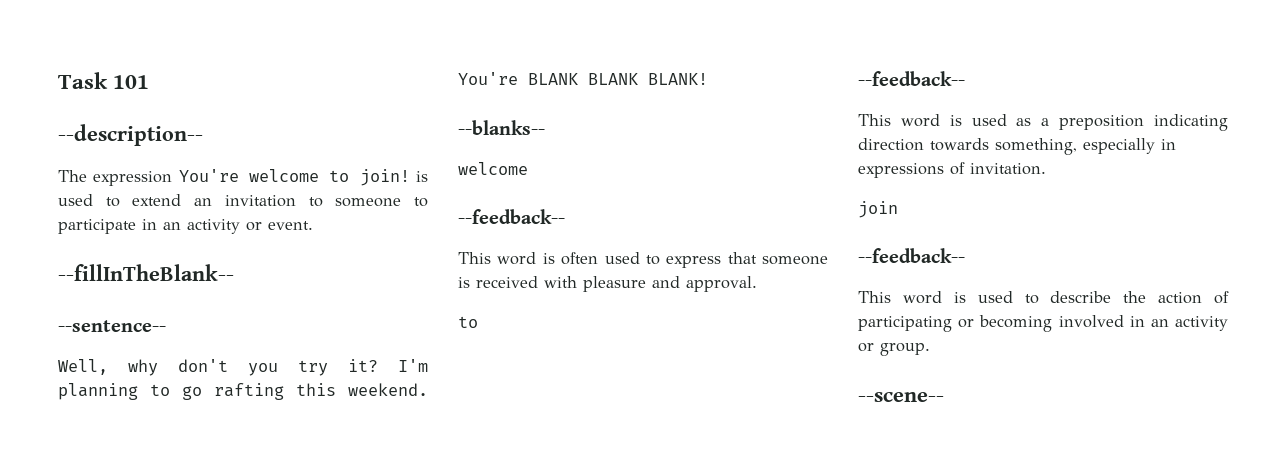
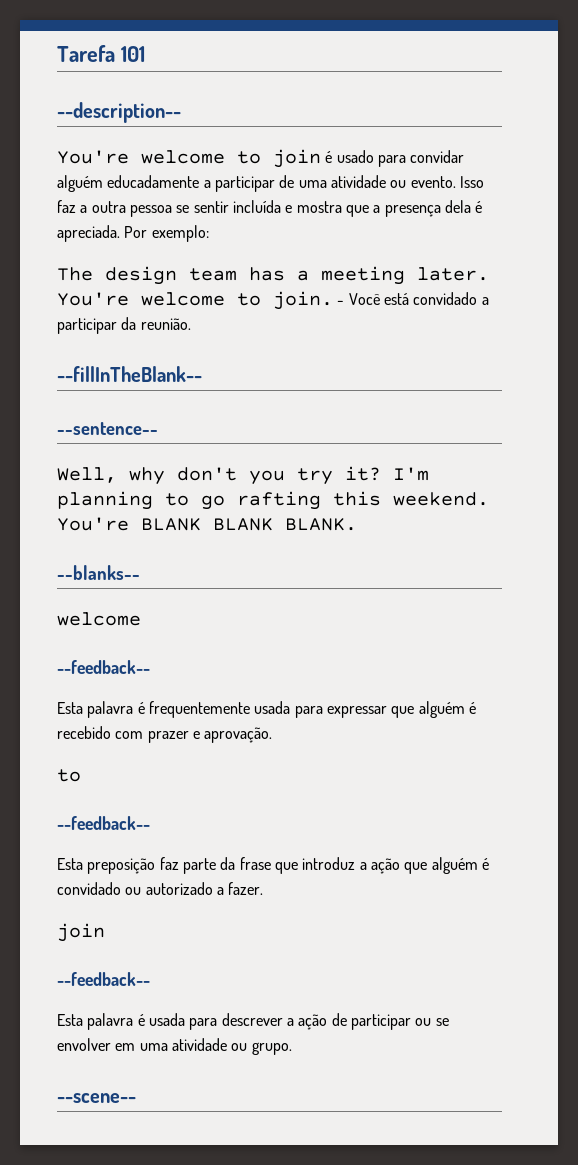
[58,72,108,89] Task -> [57,45,115,62] Tarefa
[58,169,428,186] [58,194,428,207] [58,219,313,234] The expression You're welcome to join! is used to extend an invitation to someone to participate in an activity or event. -> [57,149,465,168] [57,175,484,192] [57,200,483,217] [57,225,209,242] [57,266,489,285] [57,291,489,310] [57,317,191,334] You're welcome to join é usado para convidar alguém educadamente a participar de uma atividade ou evento. Isso faz a outra pessoa se sentir incluída e mostra que a presença dela é apreciada. Por exemplo: // The design team has a meeting later. You're welcome to join. - Você está convidado a participar da reunião.
[648,73,708,85] BLANK! -> [285,518,357,531] BLANK.
[458,252,828,268] [458,276,757,292] [458,316,478,328] [858,71,965,86] [858,114,1228,131] [858,138,1176,155] [858,162,1046,178] [858,201,898,218] [858,248,965,263] [858,291,1229,304] [858,315,1228,332] [858,343,930,356] This word is often used to express that someone is received with pleasure and approval. // to // --feedback-- // This word is used as a preposition indicating direction towards something, especially in expressions of invitation. // join // --feedback-- // This word is used to describe the action of participating or becoming involved in an activity or group. -> [57,701,476,718] [57,726,273,743] [57,769,81,782] [57,816,150,830] [57,857,489,874] [57,882,264,895] [57,923,105,942] [57,972,150,986] [57,1013,449,1030] [57,1038,292,1055] Esta palavra é frequentemente usada para expressar que alguém é recebido com prazer e aprovação. // to // --feedback-- // Esta preposição faz parte da frase que introduz a ação que alguém é convidado ou autorizado a fazer. // join // --feedback-- // Esta palavra é usada para descrever a ação de participar ou se envolver em uma atividade ou grupo.

